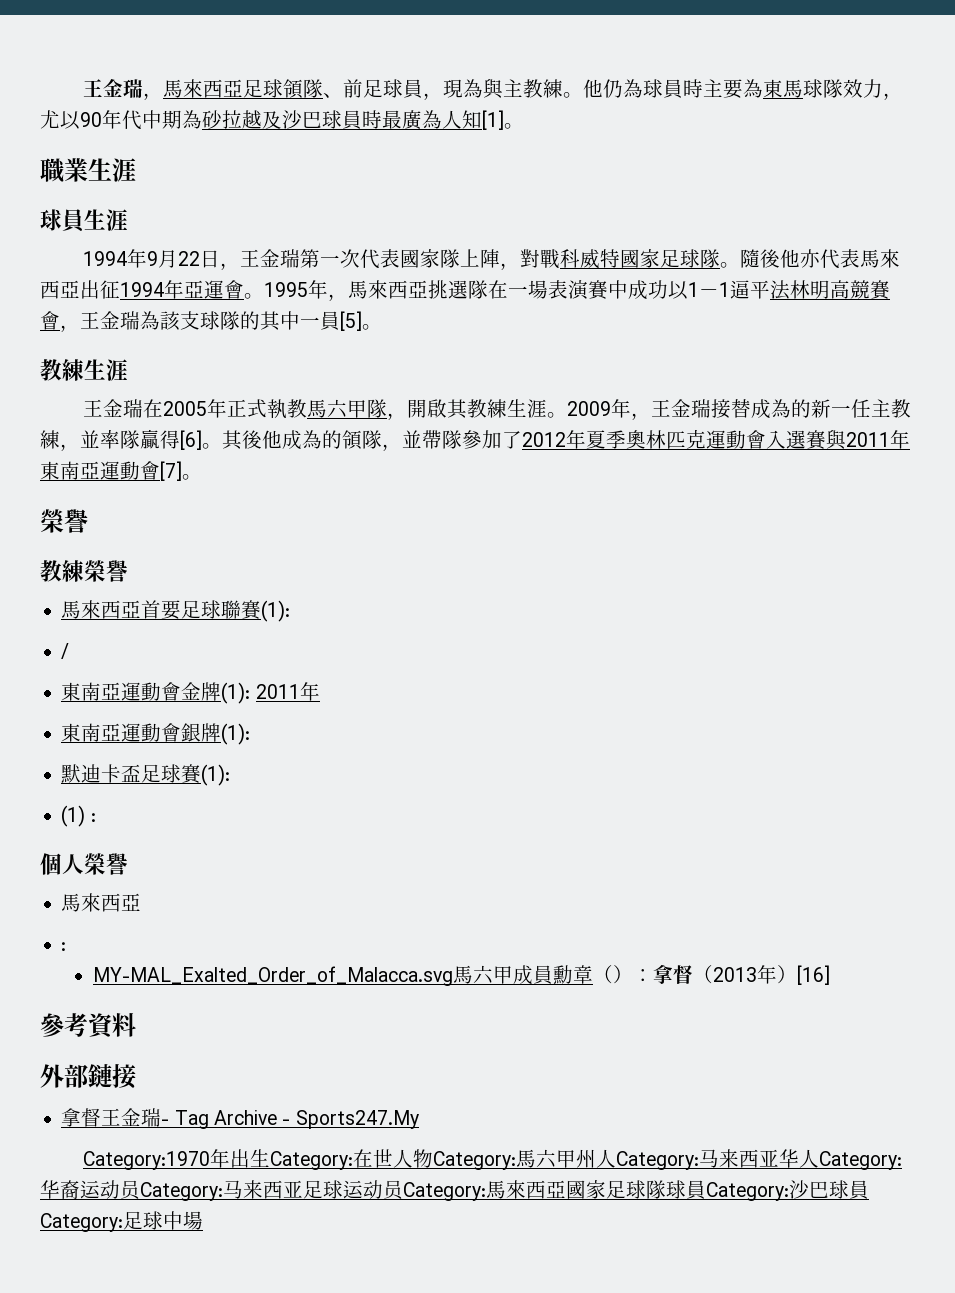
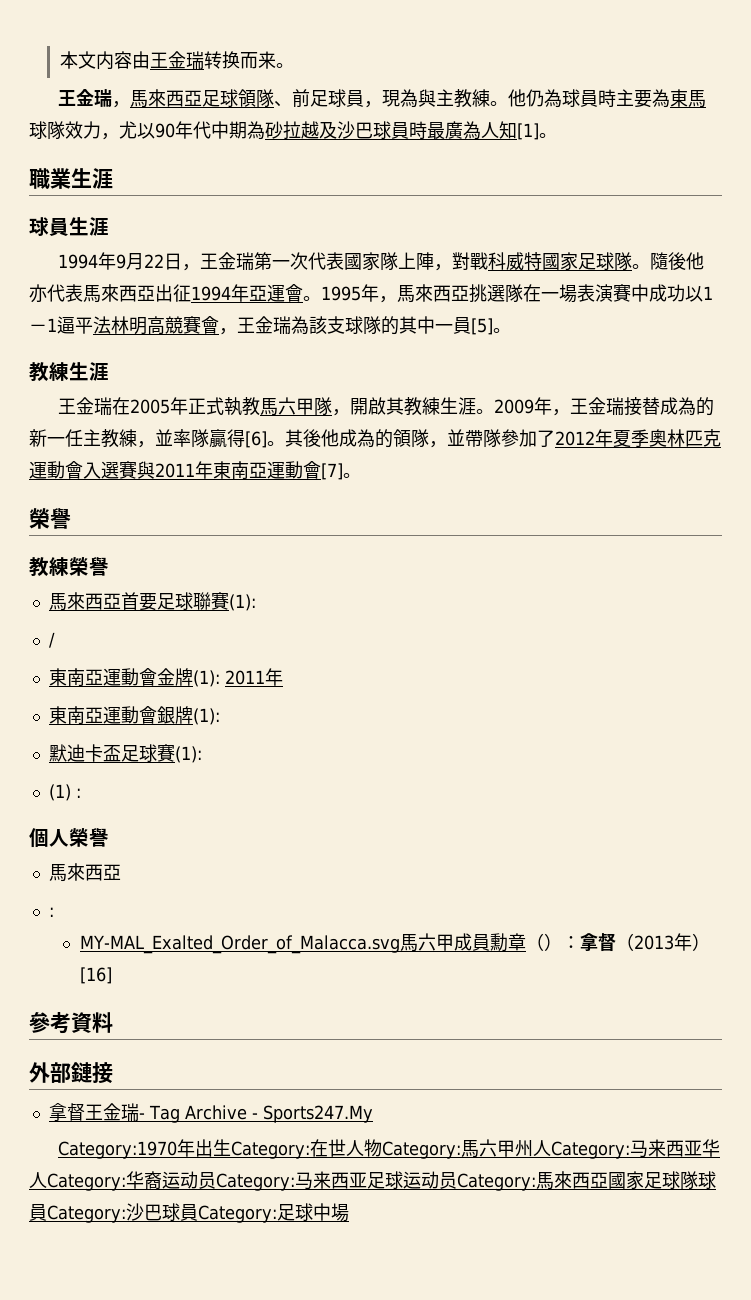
(82, 88) none -> [59,51,294,70] 本文内容由王金瑞转换而来。 //

